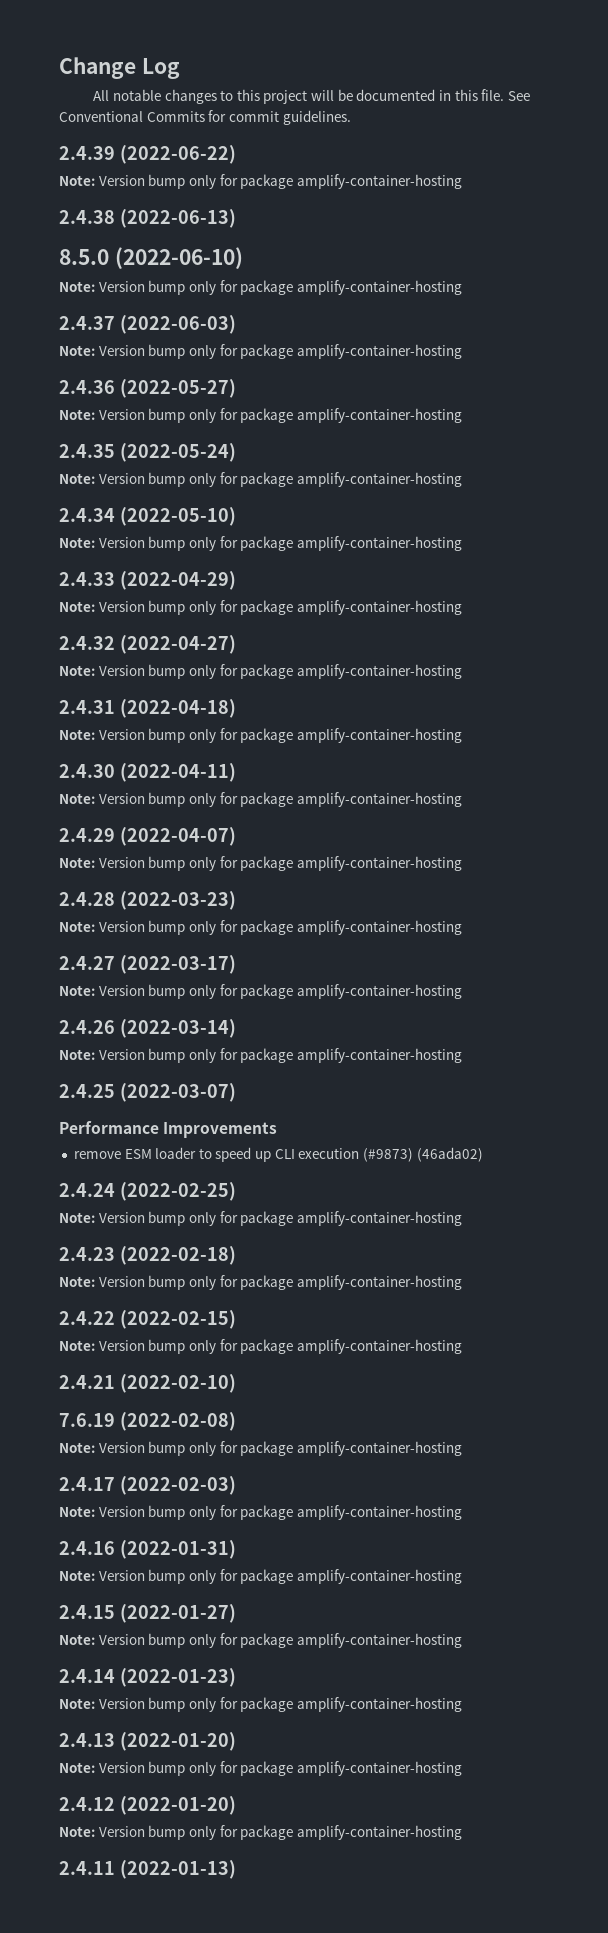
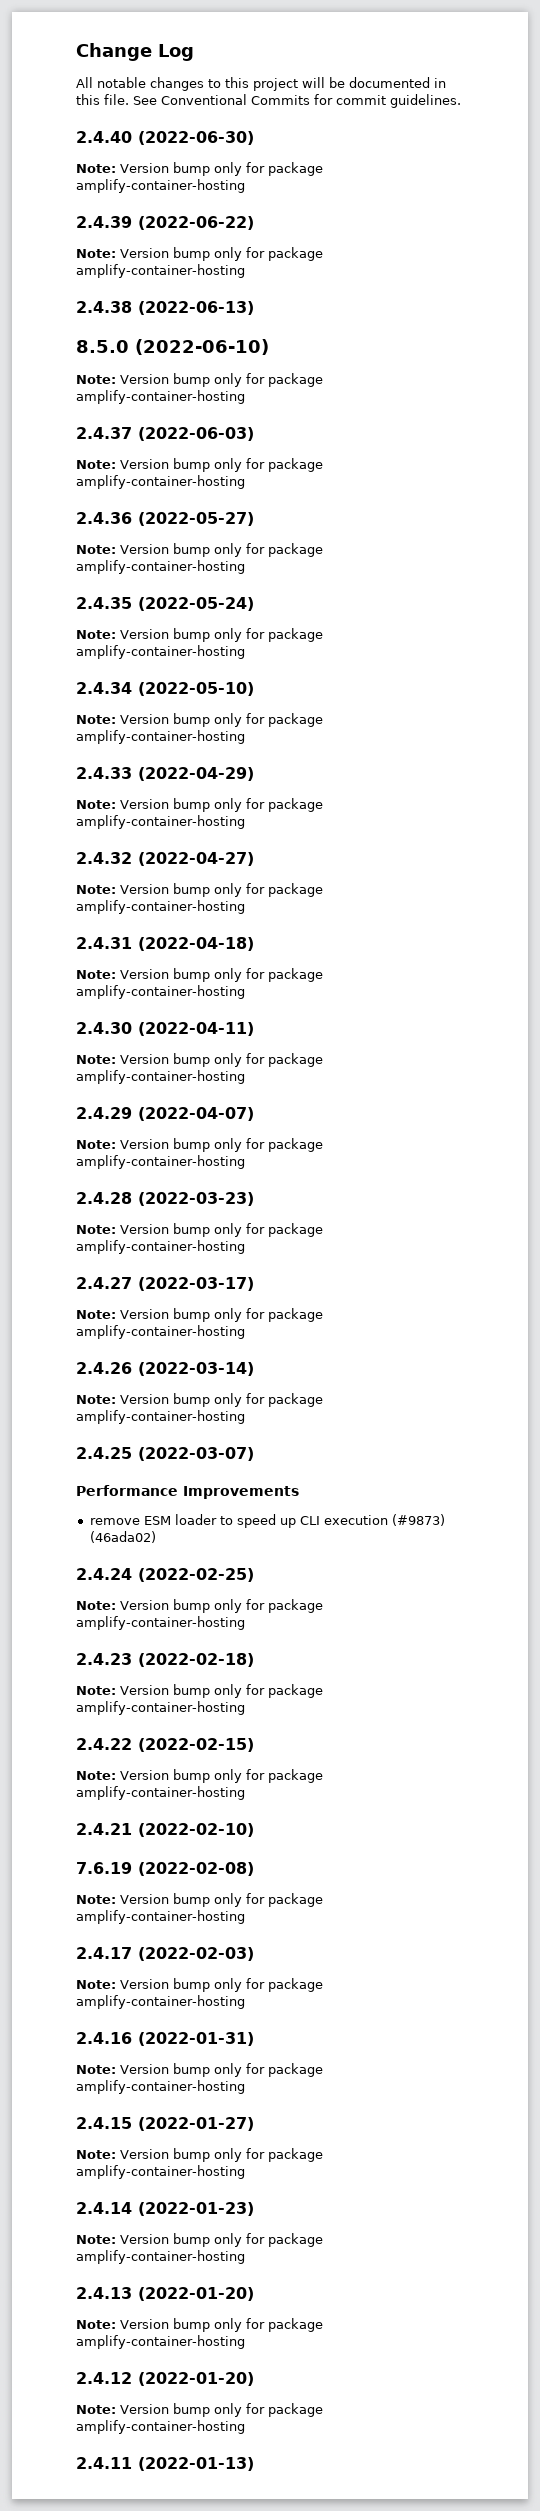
(351, 117) none -> [76,131,254,145] [76,162,323,176] [76,179,245,193] // 2.4.40 (2022-06-30) // Note: Version bump only for package amplify-container-hosting

